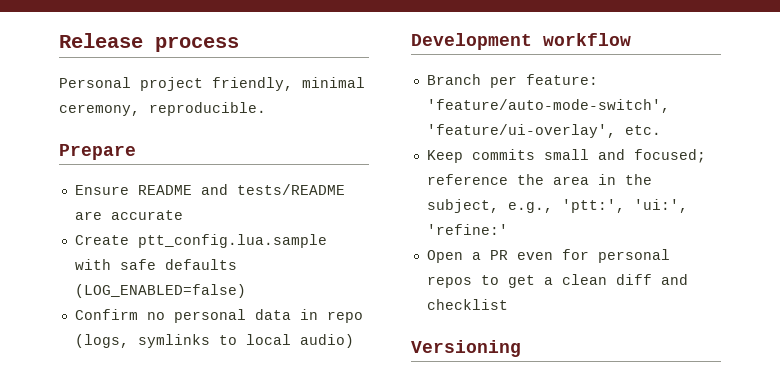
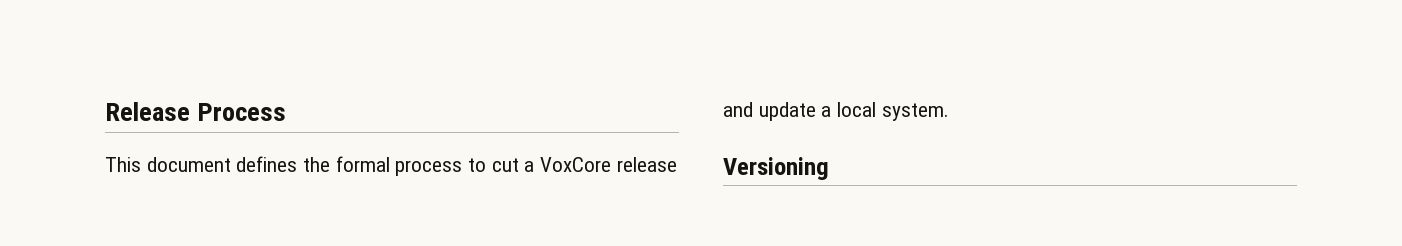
[155,36,239,52] [59,77,365,91] [59,102,266,116] [59,144,136,160] [74,184,345,195] [74,210,183,220] [74,234,327,248] [74,259,237,270] [74,284,246,298] [74,309,363,323] [74,334,354,348] [411,33,631,50] [426,74,598,88] [426,99,670,113] [426,124,661,138] [426,149,706,163] [426,174,652,185] [426,199,688,213] [426,224,508,235] [426,249,670,263] [426,274,688,288] [426,299,508,310] process // Personal project friendly, minimal ceremony, reproducible. // Prepare // Ensure README and tests/README are accurate // Create ptt_config.lua.sample with safe defaults (LOG_ENABLED=false) // Confirm no personal data in repo (logs, symlinks to local audio) // Development workflow // Branch per feature: 'feature/auto-mode-switch', 'feature/ui-overlay', etc. // Keep commits small and focused; reference the area in the subject, e.g., 'ptt:', 'ui:', 'refine:' // Open a PR even for personal repos to get a clean diff and checklist -> [197,103,287,121] [105,156,677,176] [723,102,949,121] Process // This document defines the formal process to cut a VoxCore release and update a local system.

